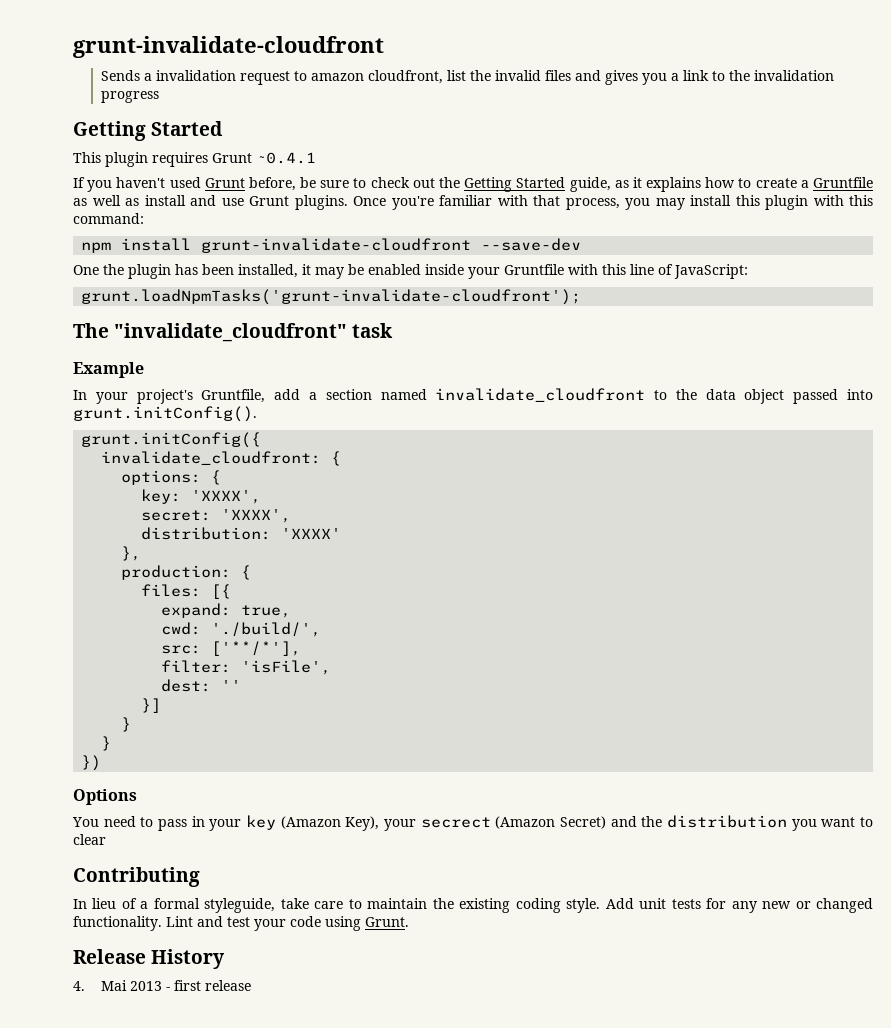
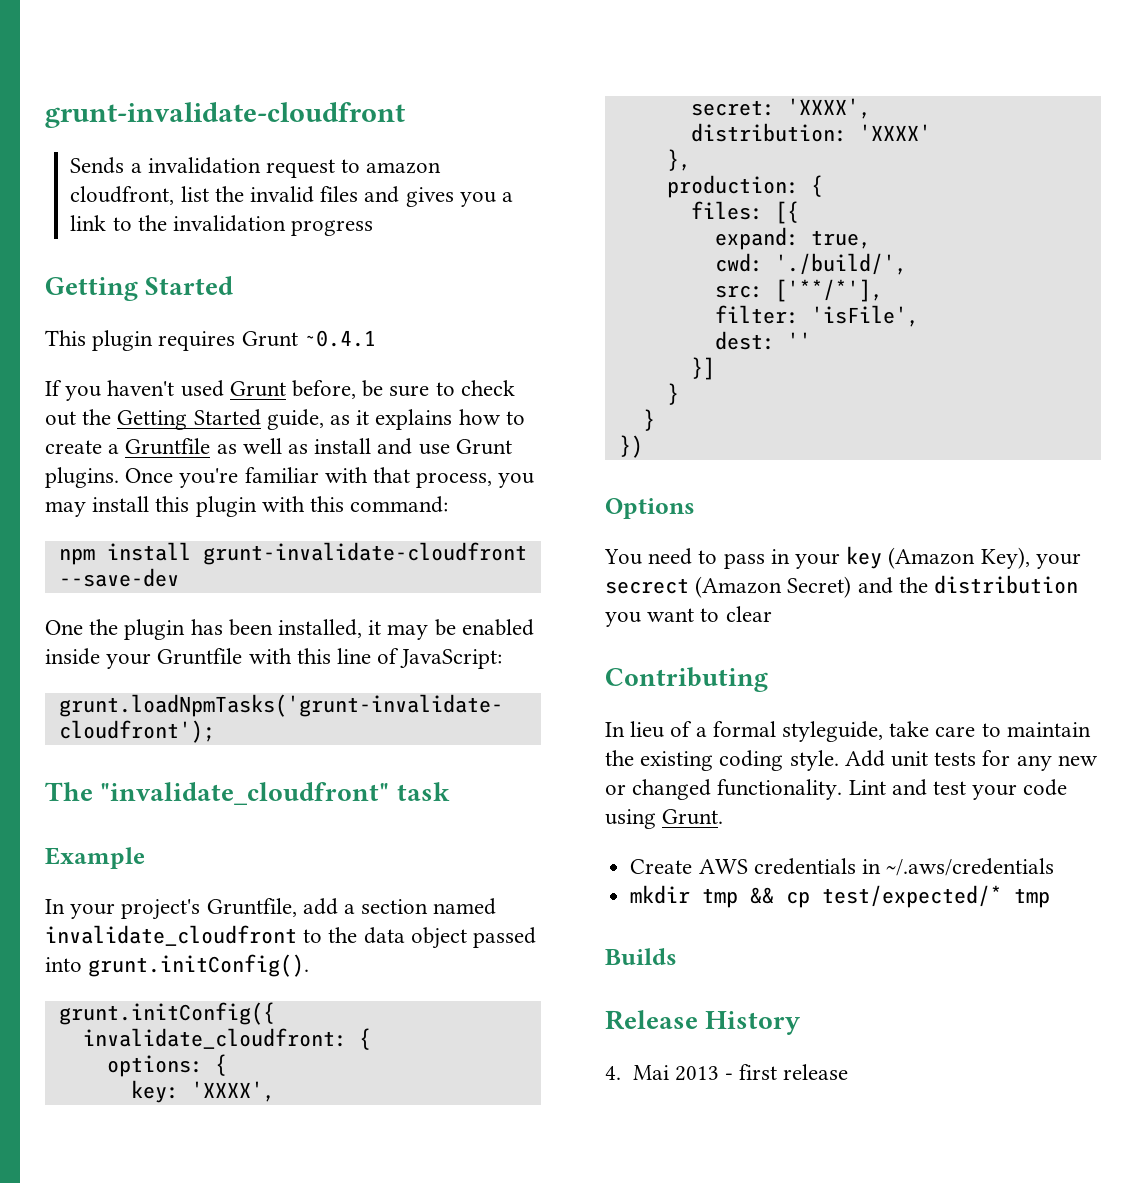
(409, 922) none -> [630,858,1055,876] [630,885,1051,908] [605,948,677,965] // Create AWS credentials in ~/.aws/credentials // mkdir tmp && cp test/expected/* tmp // Builds

